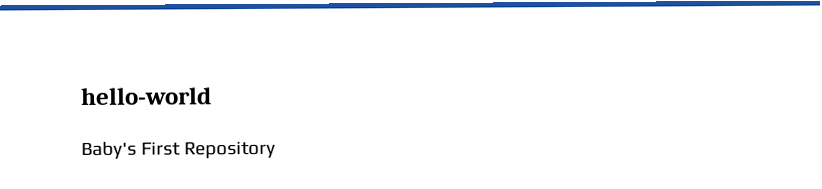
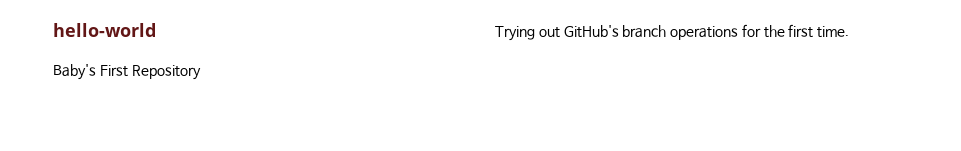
(276, 149) none -> [495,24,850,41] // Trying out GitHub's branch operations for the first time.

